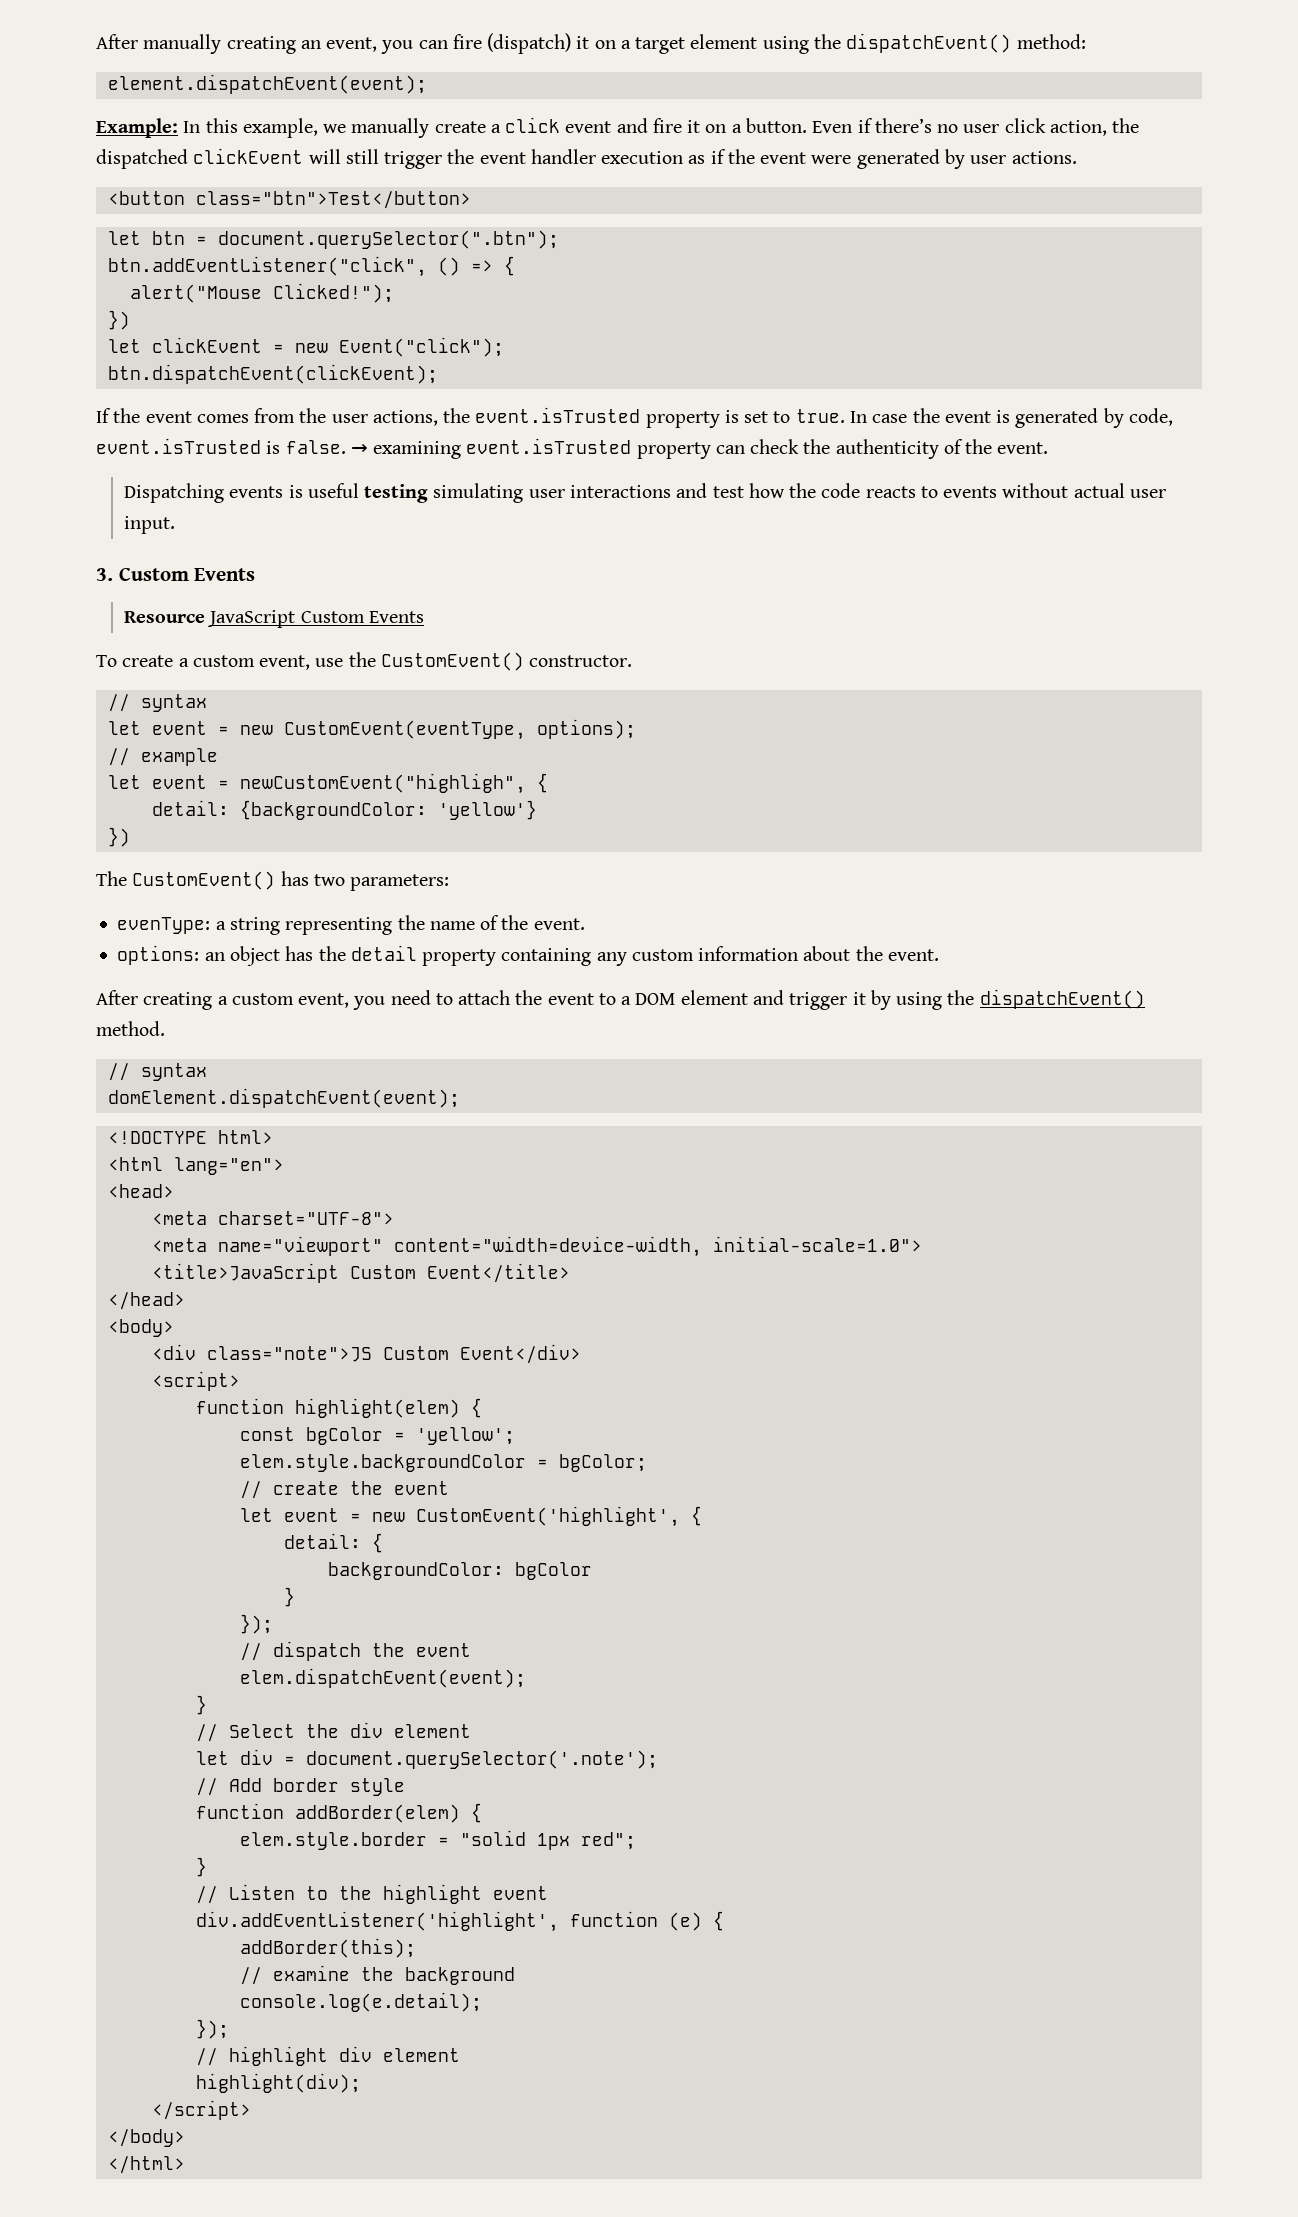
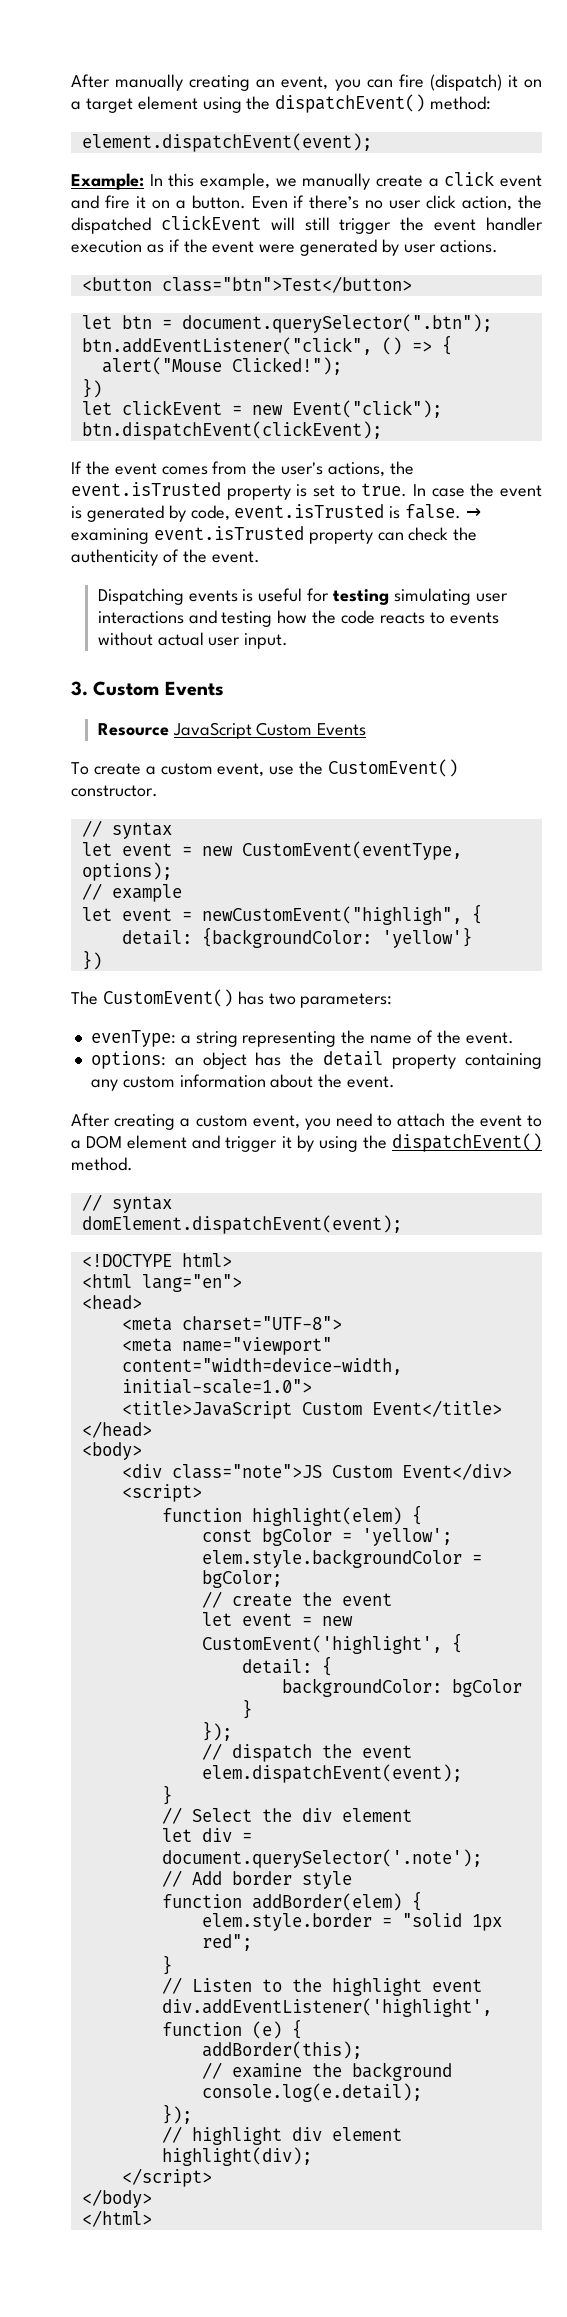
[331,414,368,423] user -> [281,462,324,475] user's
(359, 490) none -> [307,588,330,602] for
[712,486,744,498] test -> [221,611,273,627] testing

